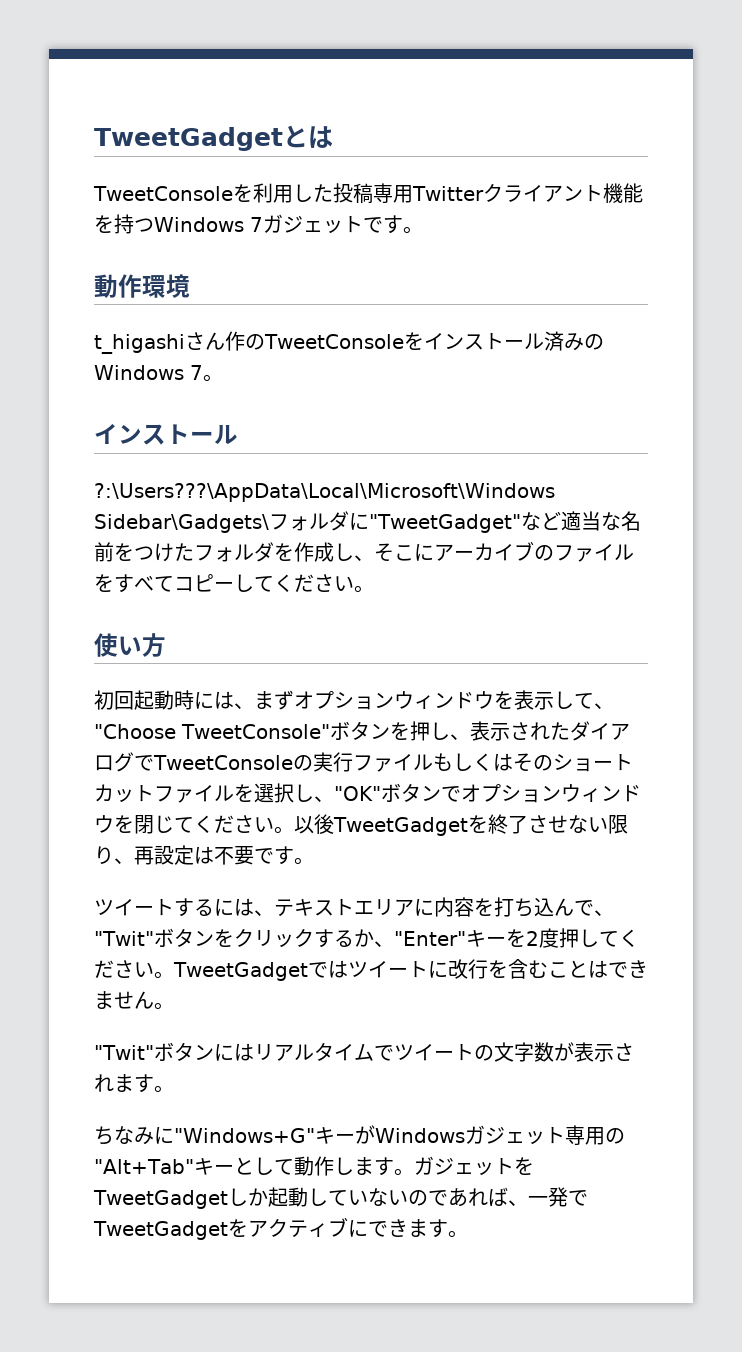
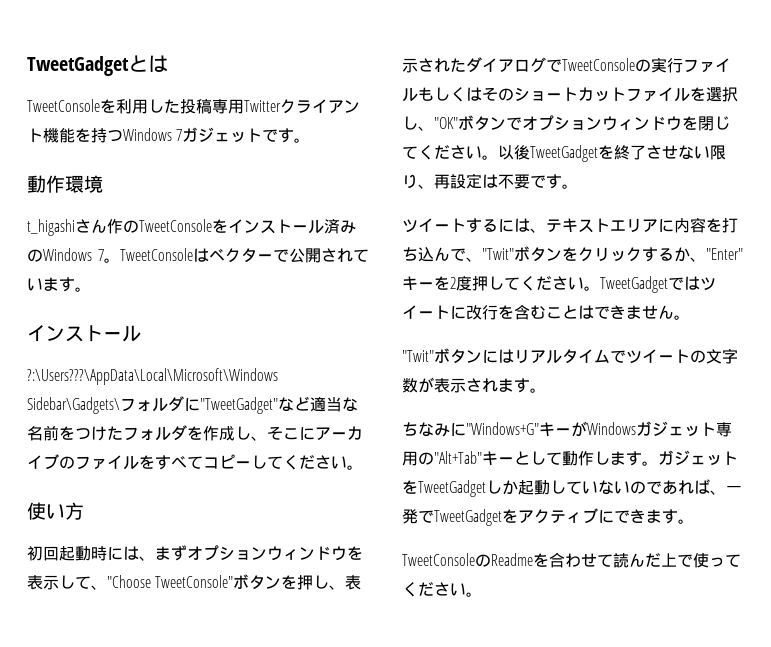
(223, 378) none -> [120,248,369,263] [27,277,91,292] TweetConsoleはベクターで公開されています。
(468, 1234) none -> [402,552,741,568] [402,582,482,597] // TweetConsoleのReadmeを合わせて読んだ上で使ってください。

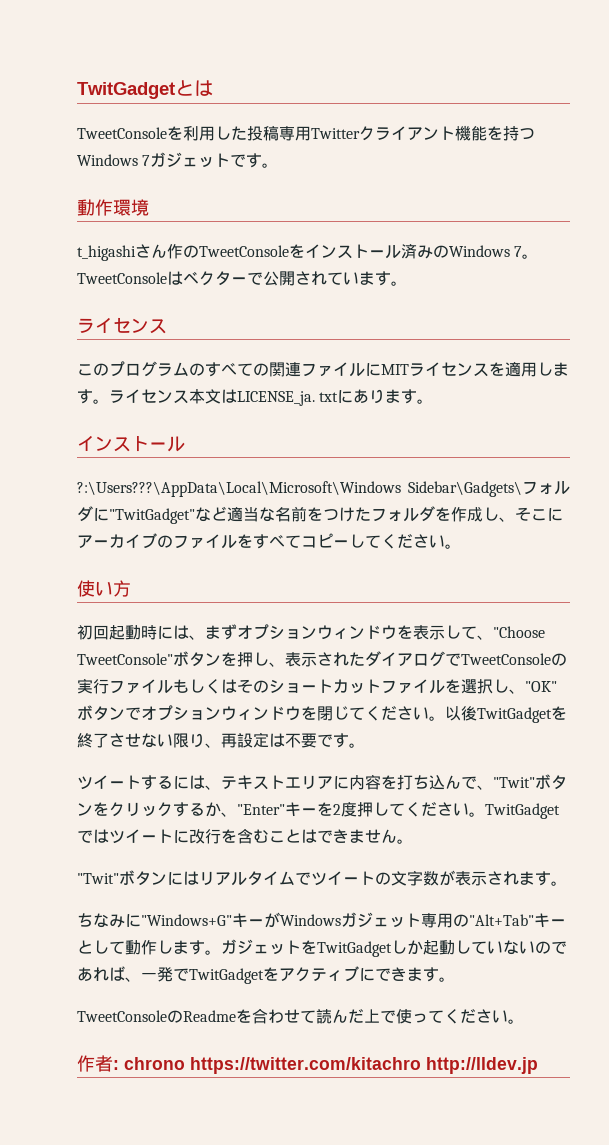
[27,56,129,76] TweetGadget -> [77,82,175,99] TwitGadget
(91, 289) none -> [77,317,167,334] [77,361,569,377] [77,389,434,406] // ライセンス // このプログラムのすべての関連ファイルにMITライセンスを適用します。ライセンス本文はLICENSE_ja. txtにあります。
[200,397,278,414] "TweetGadget" -> [109,508,195,524] "TwitGadget"
[530,145,598,162] TweetGadget -> [477,707,552,723] TwitGadget
[600,276,668,293] TweetGadget -> [485,803,560,819] TwitGadget
[418,480,486,497] TweetGadget -> [317,941,392,957] TwitGadget
[434,509,502,526] TweetGadget -> [189,968,264,984] TwitGadget
(482, 594) none -> [77,1055,538,1074] // 作者: chrono https://twitter.com/kitachro http://lldev.jp

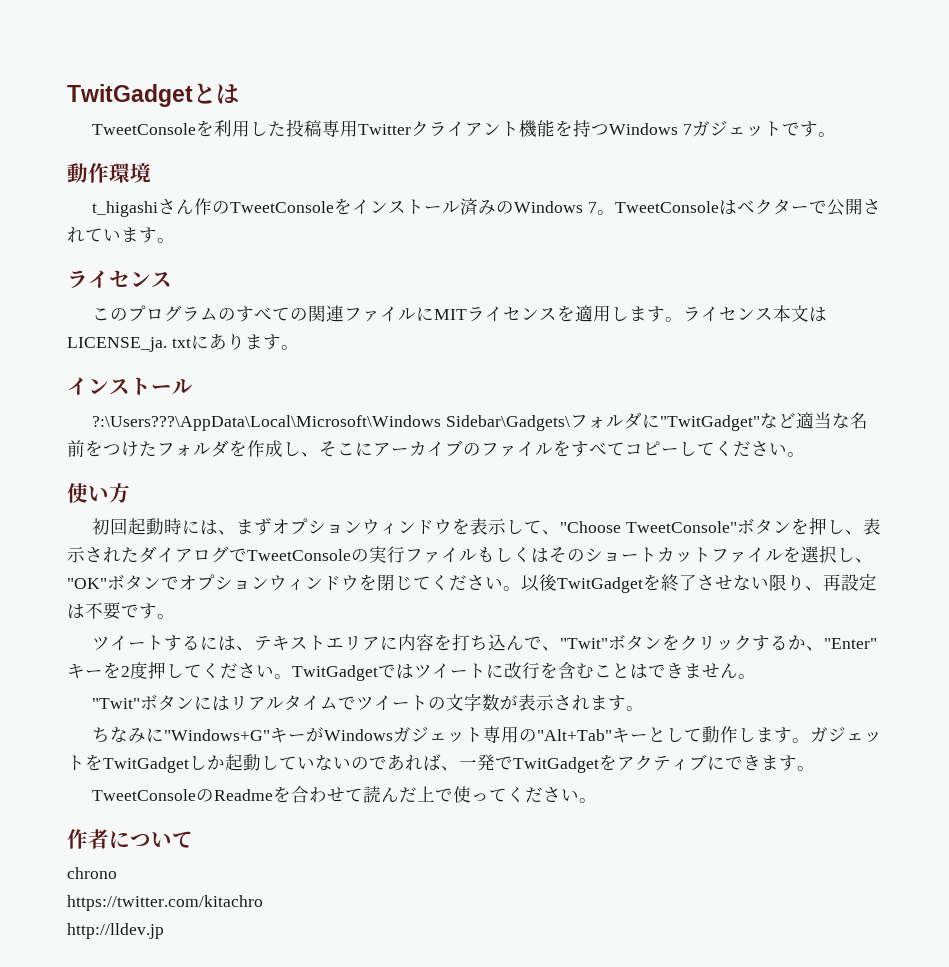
[113,1060,119,1070] : -> [109,831,193,849] について //
(185, 1063) none -> (117, 873) //
(421, 1065) none -> (263, 903) //

